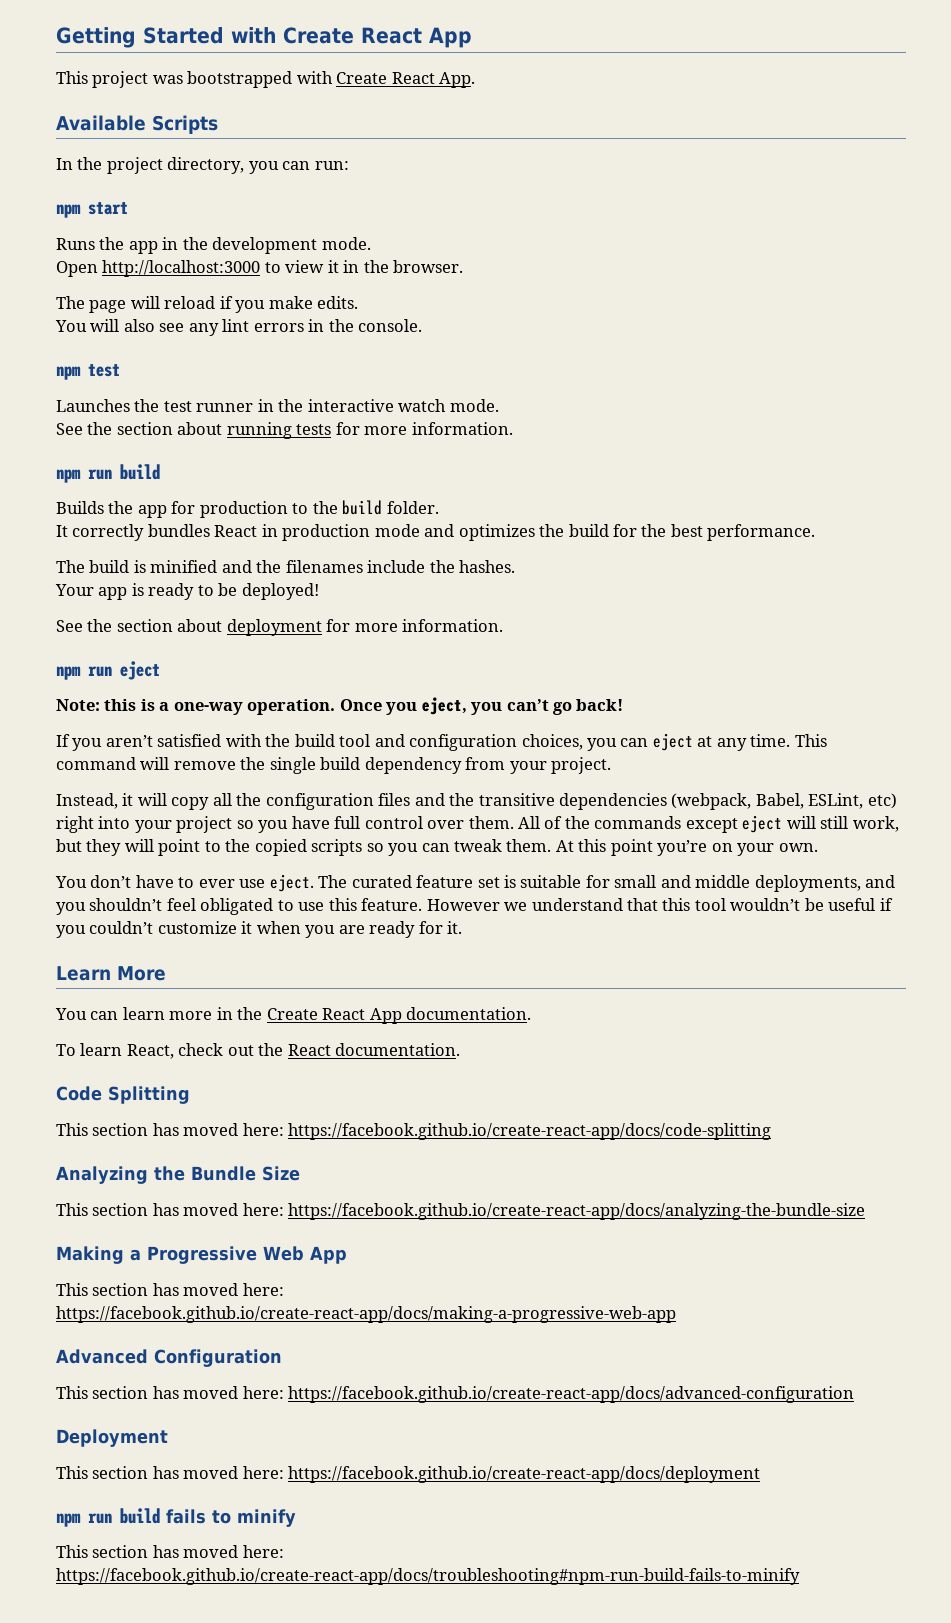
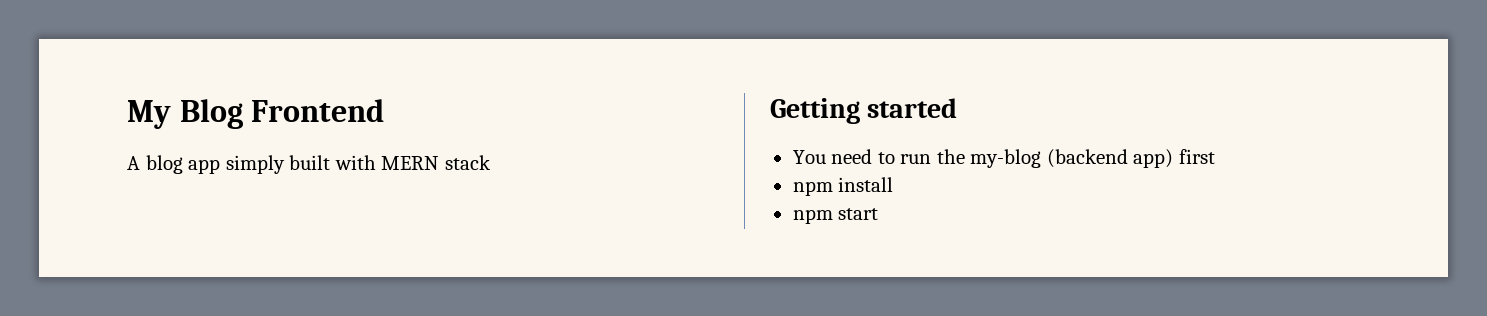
[56,27,472,48] [56,71,476,88] [56,115,218,134] [56,157,349,174] [56,202,128,218] [56,237,371,254] [56,260,464,277] [56,296,359,313] [55,319,423,336] [56,364,120,380] [56,399,499,412] [56,422,513,439] [56,464,160,483] [56,500,439,518] [56,524,816,541] [56,560,516,573] [55,583,319,600] [56,619,504,636] [56,661,160,680] [56,697,624,715] [56,733,827,751] [56,757,612,774] [56,793,897,810] [56,815,899,833] [56,839,818,856] [55,874,896,892] [56,898,893,915] [56,921,463,938] [56,966,166,981] [55,1007,532,1024] [56,1043,461,1059] [56,1086,190,1104] [56,1123,772,1140] [56,1166,300,1184] [56,1203,866,1220] [56,1246,347,1264] [56,1283,284,1296] [56,1306,676,1323] [56,1349,282,1367] [56,1386,855,1403] [56,1429,168,1447] [56,1466,761,1483] [56,1508,296,1527] [56,1545,284,1558] [56,1568,800,1585] Getting Started with Create React App // This project was bootstrapped with Create React App. // Available Scripts // In the project directory, you can run: // npm start // Runs the app in the development mode. // Open http://localhost:3000 to view it in the browser. // The page will reload if you make edits. // You will also see any lint errors in the console. // npm test // Launches the test runner in the interactive watch mode. // See the section about running tests for more information. // npm run build // Builds the app for production to the build folder. // It correctly bundles React in production mode and optimizes the build for the best performance. // The build is minified and the filenames include the hashes. // Your app is ready to be deployed! // See the section about deployment for more information. // npm run eject // Note: this is a one-way operation. Once you eject, you can’t go back! // If you aren’t satisfied with the build tool and configuration choices, you can eject at any time. This command will remove the single build dependency from your project. // Instead, it will copy all the configuration files and the transitive dependencies (webpack, Babel, ESLint, etc) right into your project so you have full control over them. All of the commands except eject will still work, but they will point to the copied scripts so you can tweak them. At this point you’re on your own. // You don’t have to ever use eject. The curated feature set is suitable for small and middle deployments, and you shouldn’t feel obligated to use this feature. However we understand that this tool wouldn’t be useful if you couldn’t customize it when you are ready for it. // Learn More // You can learn more in the Create React App documentation. // To learn React, check out the React documentation. // Code Splitting // This section has moved here: https://facebook.github.io/create-react-app/docs/code-splitting // Analyzing the Bundle Size // This section has moved here: https://facebook.github.io/create-react-app/docs/analyzing-the-bundle-size // Making a Progressive Web App // This section has moved here: https://facebook.github.io/create-react-app/docs/making-a-progressive-web-app // Advanced Configuration // This section has moved here: https://facebook.github.io/create-react-app/docs/advanced-configuration // Deployment // This section has moved here: https://facebook.github.io/create-react-app/docs/deployment // npm run build fails to minify // This section has moved here: https://facebook.github.io/create-react-app/docs/troubleshooting#npm-run-build-fails-to-minify -> [127,99,385,129] [127,155,491,174] [770,98,958,124] [792,149,1215,168] [792,177,894,196] [792,208,879,224] My Blog Frontend // A blog app simply built with MERN stack // Getting started // You need to run the my-blog (backend app) first // npm install // npm start

